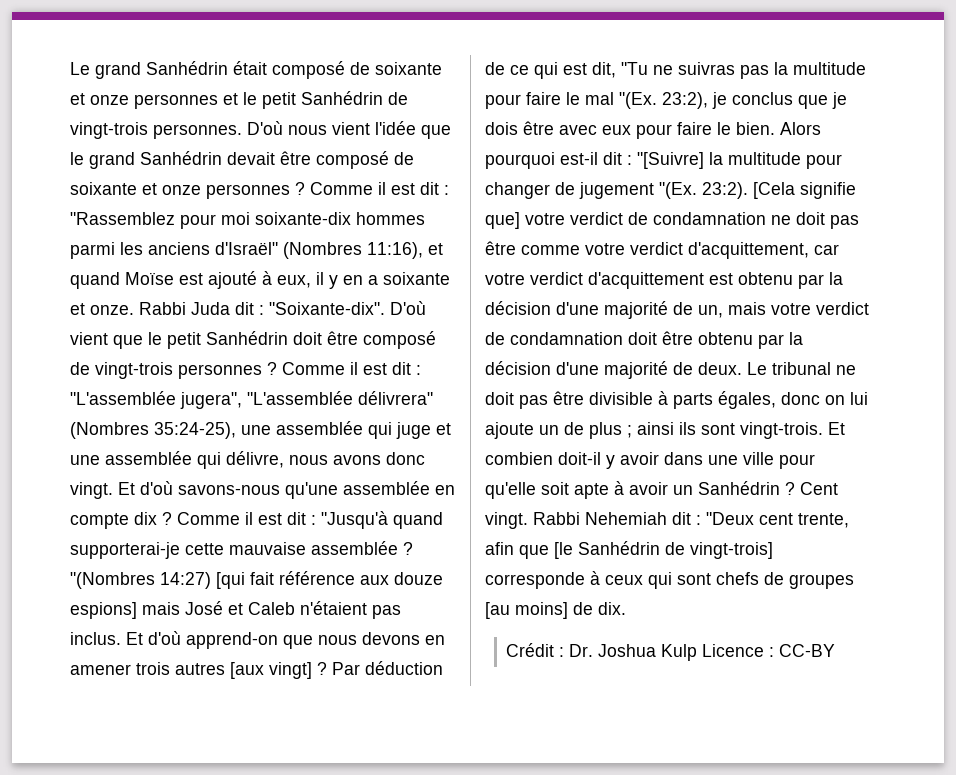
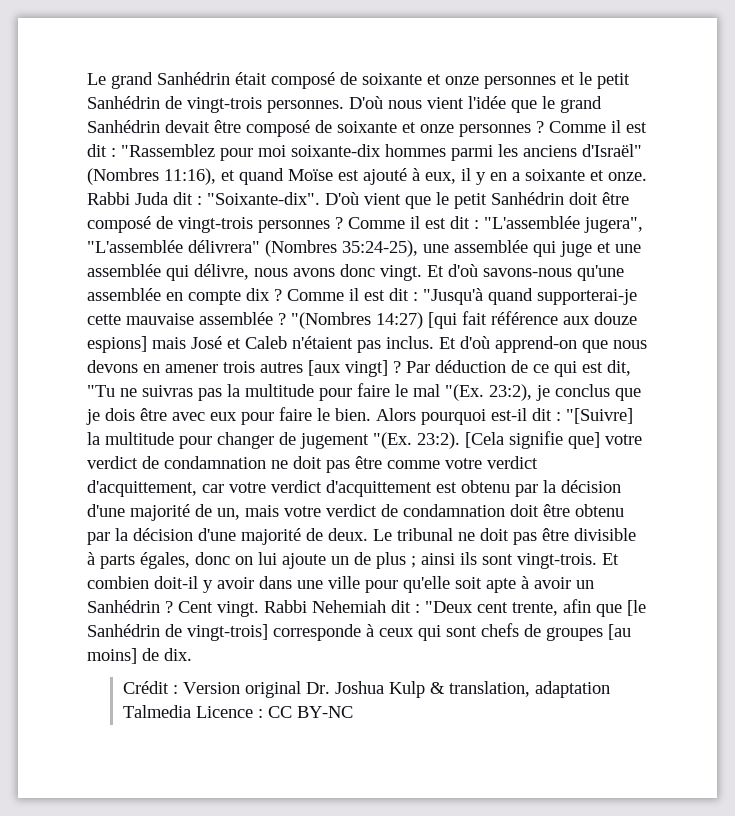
(565, 652) none -> [182,681,301,698] Version original
[702,644,836,657] Licence : CC-BY -> [429,681,610,698] [122,705,353,718] & translation, adaptation Talmedia Licence : CC BY-NC

